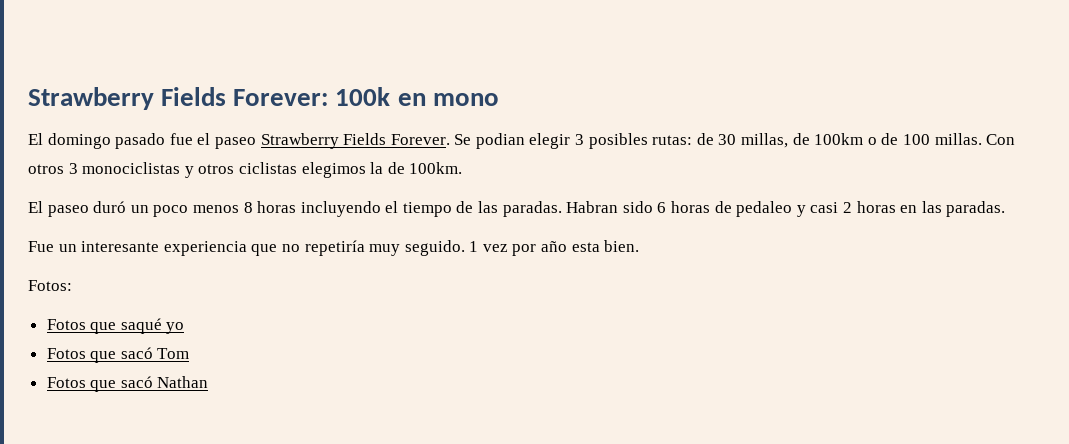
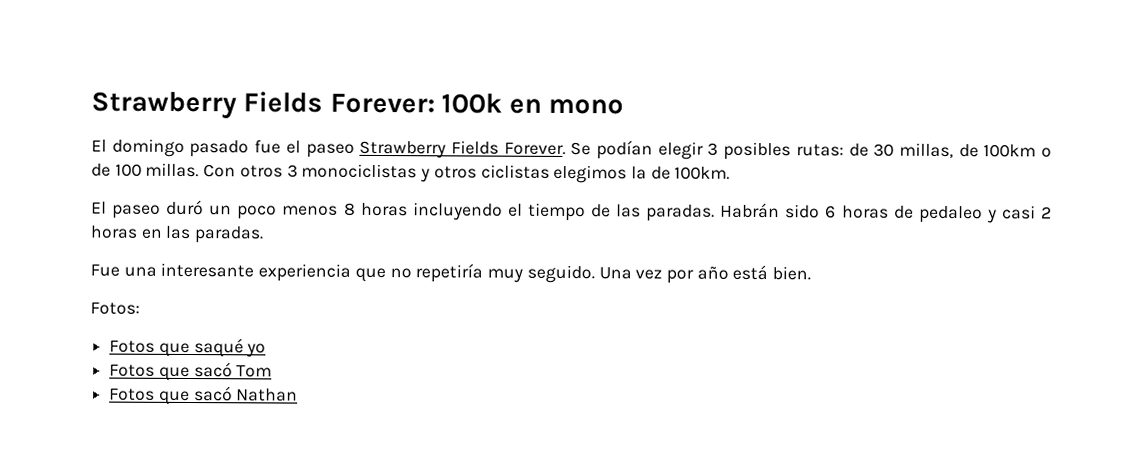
[475,133,525,149] podian -> [596,140,653,160] podían
[566,201,619,213] Habran -> [720,202,781,219] Habrán
[58,244,77,252] un -> [123,266,157,277] una
[469,241,479,252] 1 -> [598,267,632,280] Una
[571,242,600,252] esta -> [732,264,769,281] está

